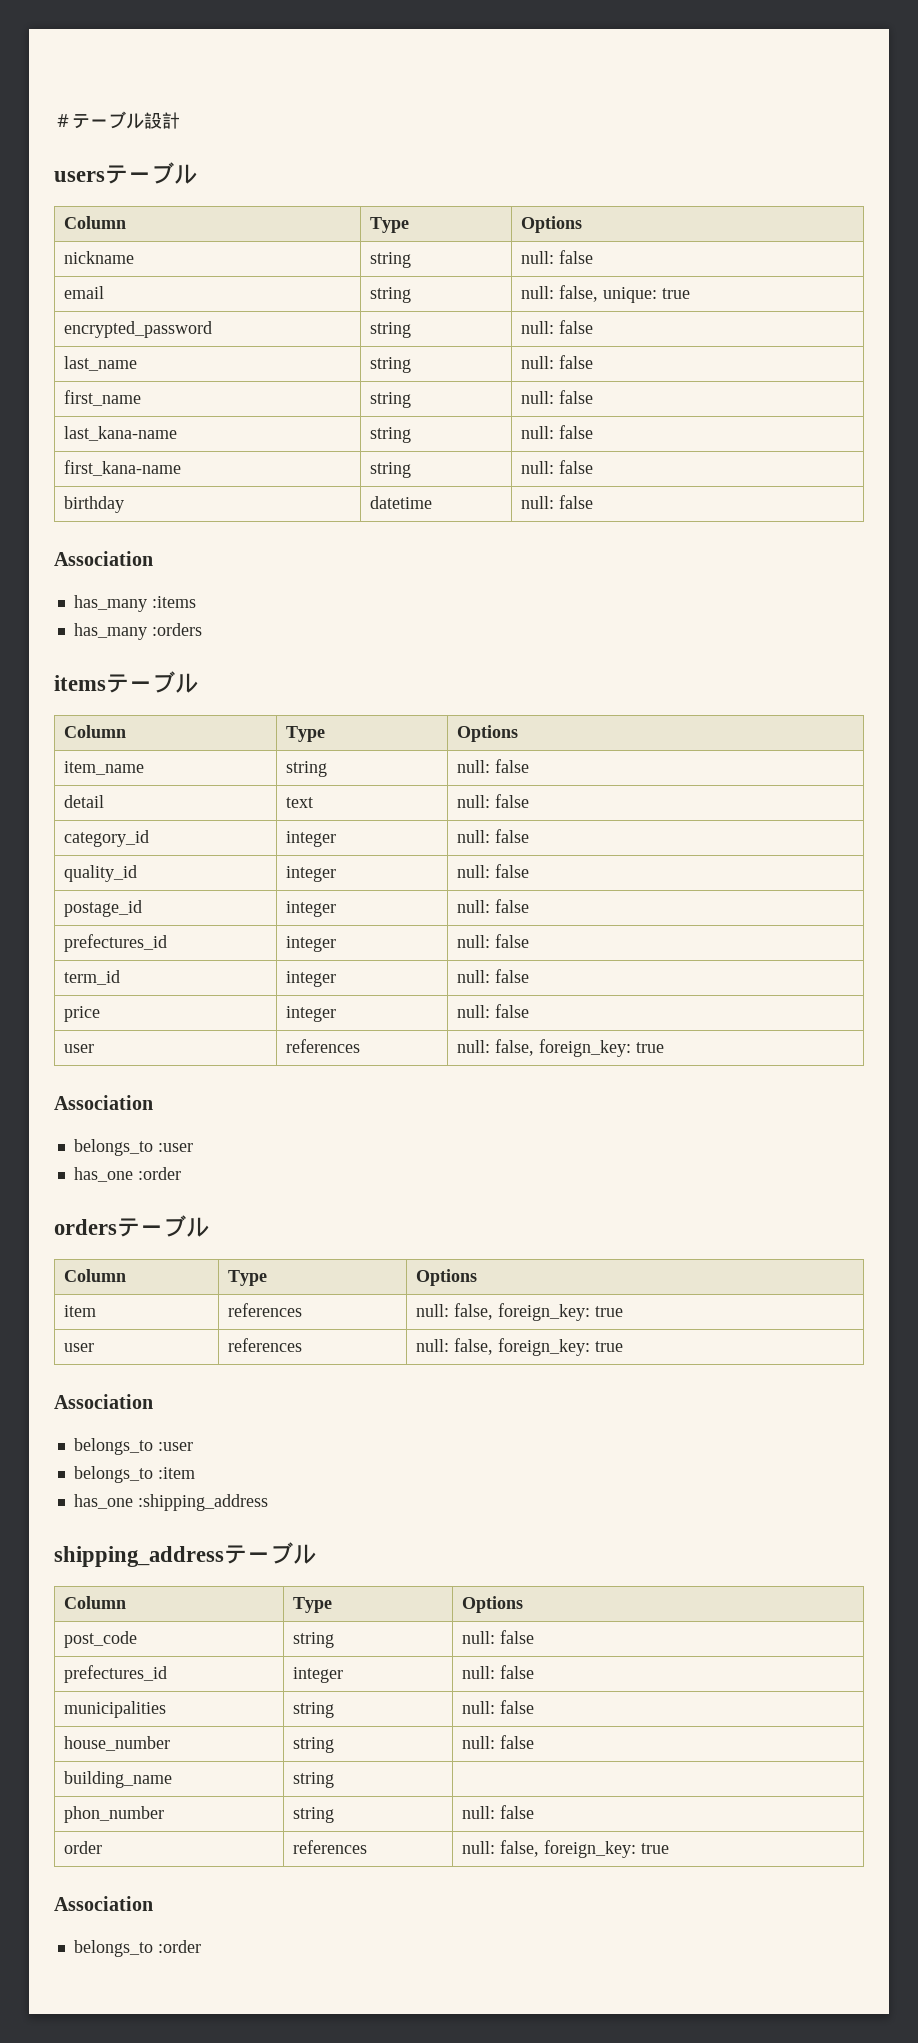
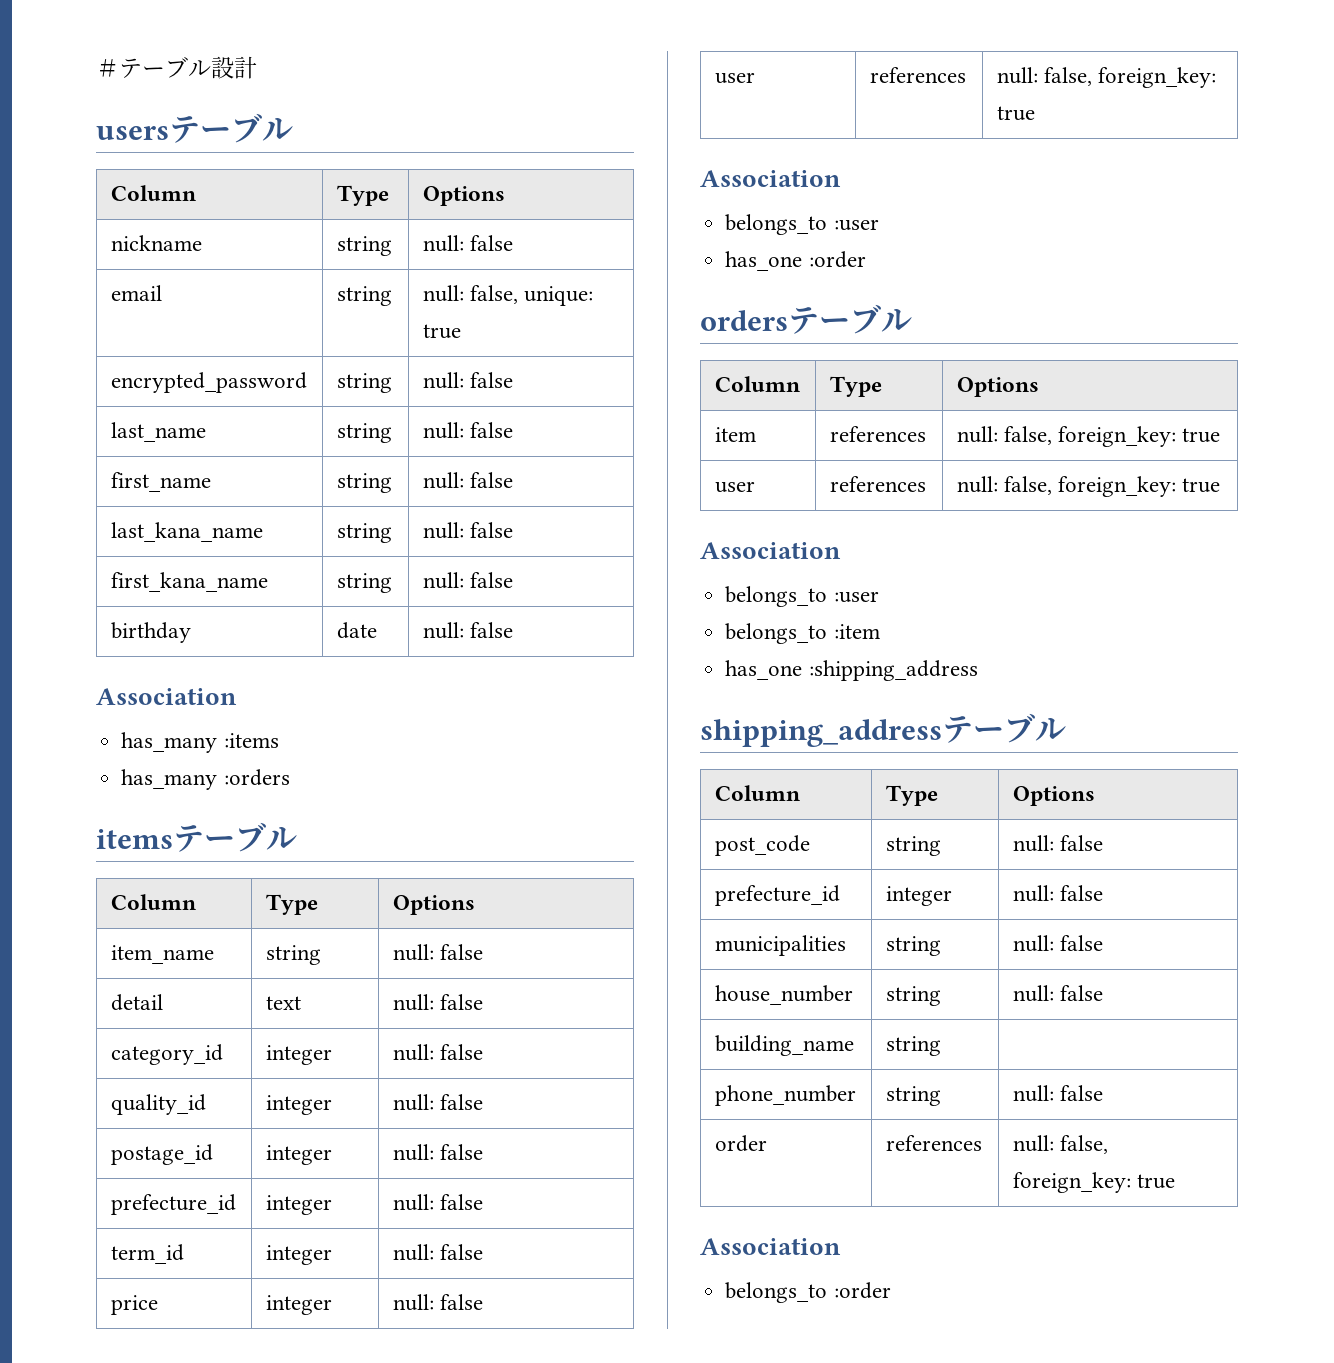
[64,426,178,441] [370,427,412,443] [521,425,594,439] [64,460,182,476] last_kana-name | string | null: false // first_kana-name -> [110,522,263,542] [336,523,392,543] [422,522,513,539] [110,572,268,592] last_kana_name | string | null: false // first_kana_name
[370,496,433,509] datetime -> [336,622,377,639] date
[64,934,168,952] prefectures_id -> [110,1194,236,1215] prefecture_id
[64,1665,168,1683] prefectures_id -> [714,885,840,906] prefecture_id
[64,1806,165,1823] phon_number -> [714,1085,856,1106] phone_number

